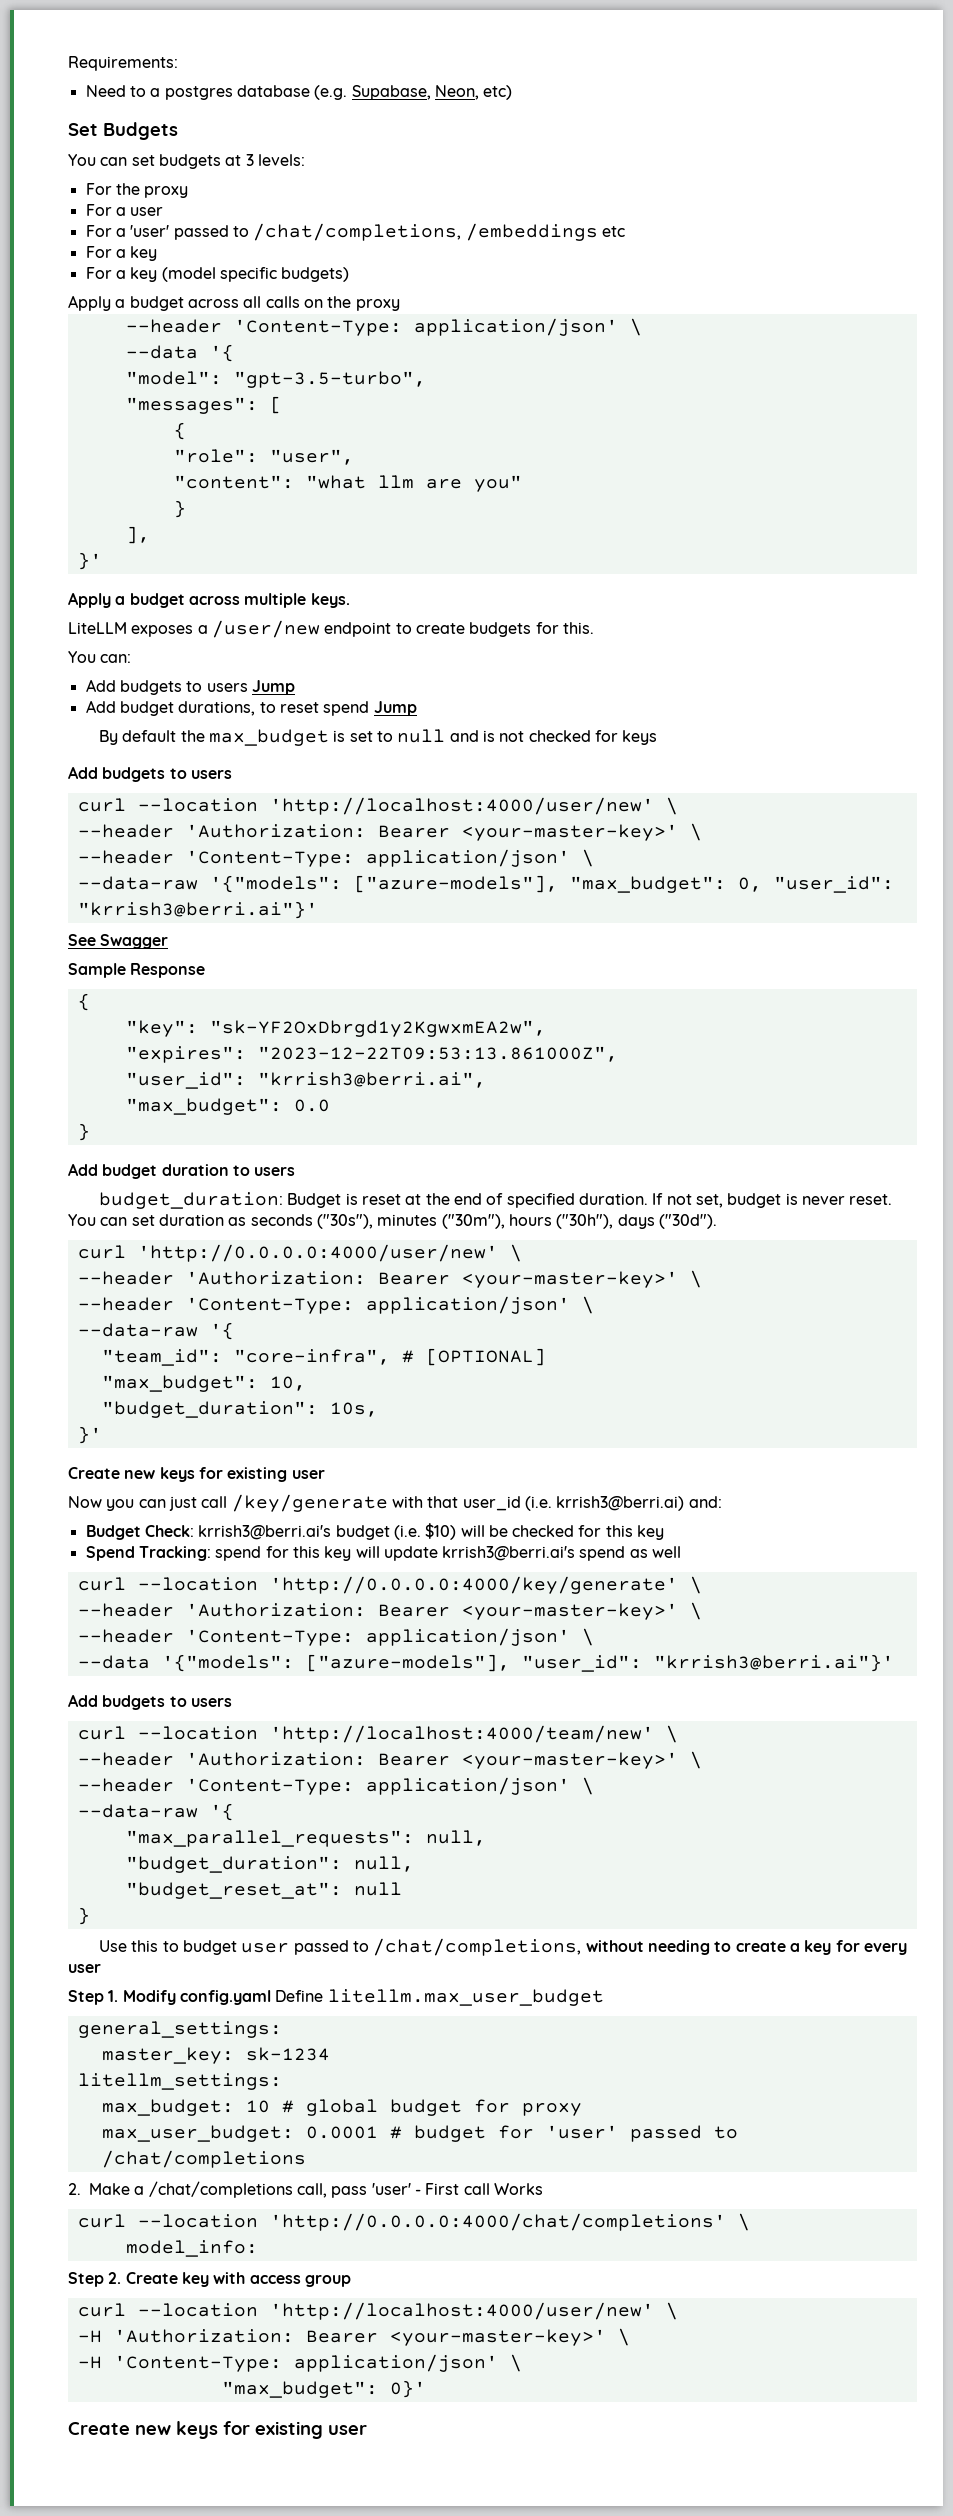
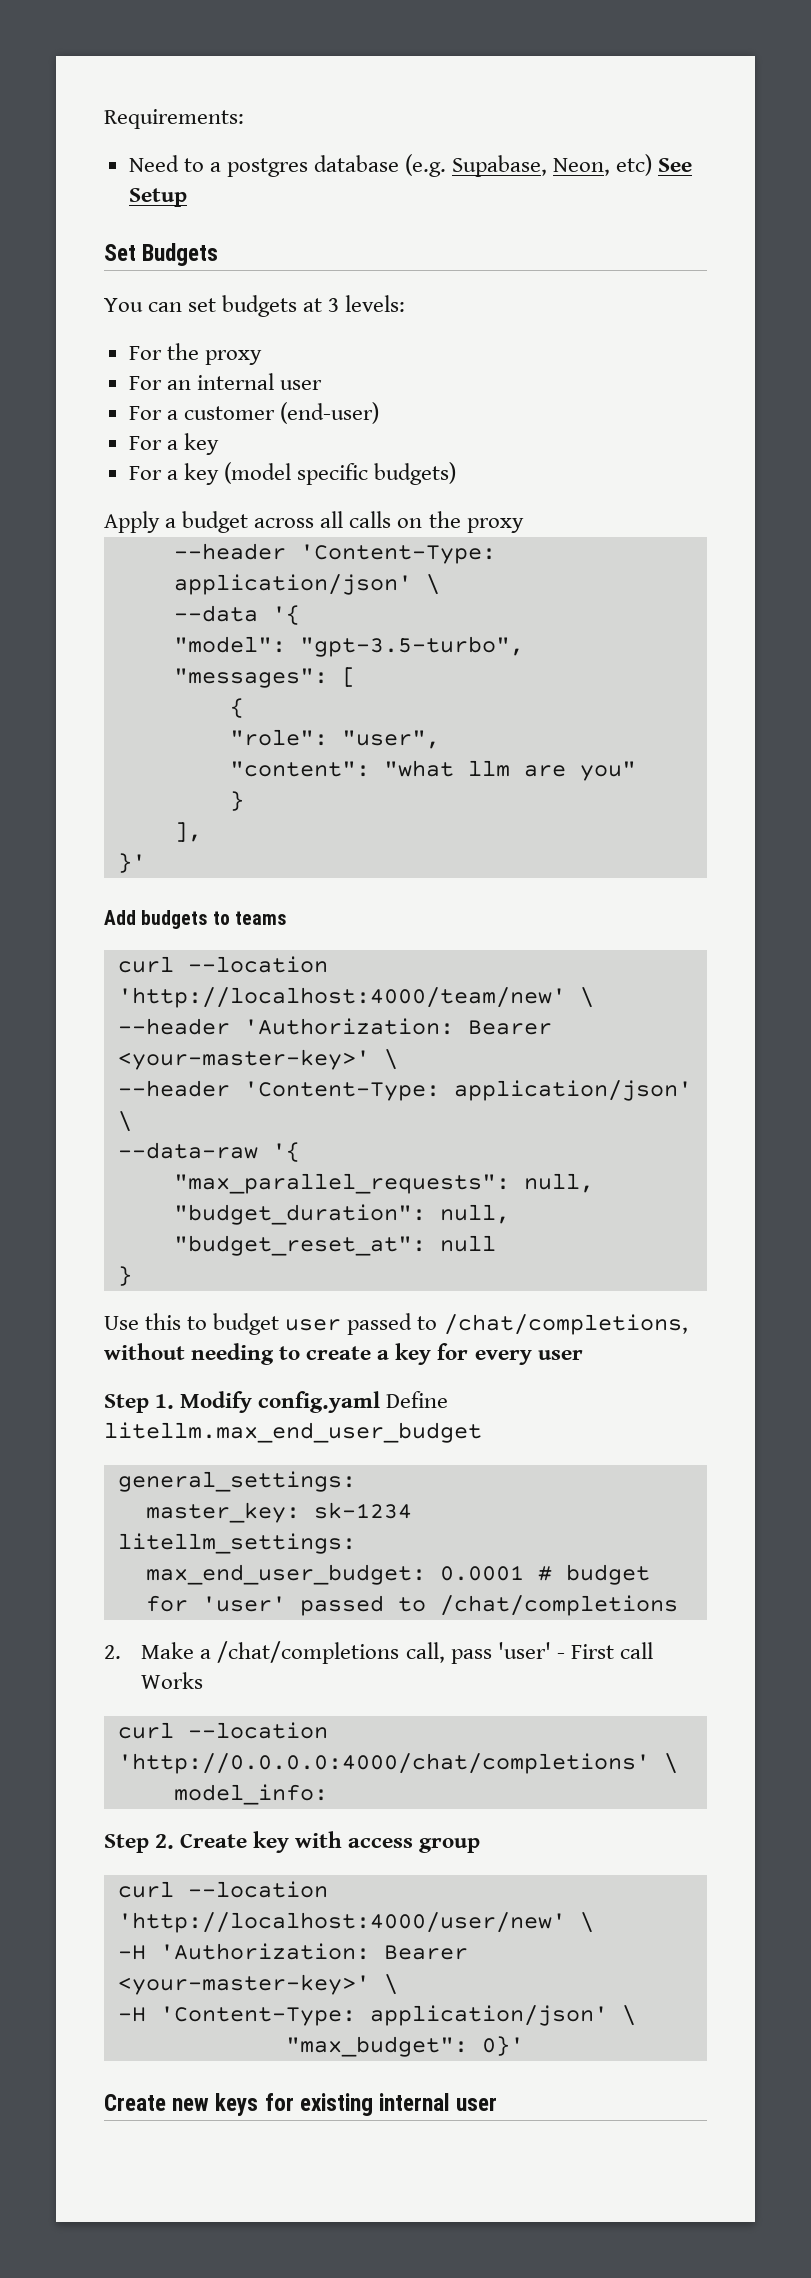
(513, 92) none -> [658,158,693,172] [128,188,187,207] See Setup
[115,207,126,216] a -> [166,373,274,390] an internal
[130,223,625,241] 'user' passed to /chat/completions, /embeddings etc -> [183,402,379,424] customer (end-user)
[68,592,350,608] [68,620,594,638] [68,651,132,663] [85,679,295,695] [85,700,417,716] [99,729,658,746] [68,766,232,782] [77,797,678,815] [77,823,702,841] [77,849,594,867] [77,875,894,893] [77,901,318,919] [68,934,169,949] [68,963,206,978] [77,993,90,1011] [125,1020,546,1037] [125,1046,618,1063] [125,1072,486,1089] [125,1098,330,1115] [77,1123,90,1141] [68,1163,296,1179] [99,1192,893,1209] [68,1214,717,1229] [77,1244,522,1262] [77,1270,702,1288] [77,1296,594,1314] [77,1322,234,1340] [101,1348,546,1366] [101,1375,306,1392] [101,1401,378,1418] [77,1426,102,1444] [68,1467,325,1482] [68,1494,722,1512] [85,1523,665,1540] [85,1546,682,1561] [77,1576,702,1594] [77,1602,702,1620] [77,1628,594,1646] [77,1654,894,1672] [68,1694,232,1710] Apply a budget across multiple keys. // LiteLLM exposes a /user/new endpoint to create budgets for this. // You can: // Add budgets to users Jump // Add budget durations, to reset spend Jump // By default the max_budget is set to null and is not checked for keys // Add budgets to users // curl --location 'http://localhost:4000/user/new' \ // --header 'Authorization: Bearer <your-master-key>' \ // --header 'Content-Type: application/json' \ // --data-raw '{"models": ["azure-models"], "max_budget": 0, "user_id": "krrish3@berri.ai"}' // See Swagger // Sample Response // { // "key": "sk-YF2OxDbrgd1y2KgwxmEA2w", // "expires": "2023-12-22T09:53:13.861000Z", // "user_id": "krrish3@berri.ai", // "max_budget": 0.0 // } // Add budget duration to users // budget_duration: Budget is reset at the end of specified duration. If not set, budget is never reset. You can set duration as seconds ("30s"), minutes ("30m"), hours ("30h"), days ("30d"). // curl 'http://0.0.0.0:4000/user/new' \ // --header 'Authorization: Bearer <your-master-key>' \ // --header 'Content-Type: application/json' \ // --data-raw '{ // "team_id": "core-infra", # [OPTIONAL] // "max_budget": 10, // "budget_duration": 10s, // }' // Create new keys for existing user // Now you can just call /key/generate with that user_id (i.e. krrish3@berri.ai) and: // Budget Check: krrish3@berri.ai's budget (i.e. $10) will be checked for this key // Spend Tracking: spend for this key will update krrish3@berri.ai's spend as well // curl --location 'http://0.0.0.0:4000/key/generate' \ // --header 'Authorization: Bearer <your-master-key>' \ // --header 'Content-Type: application/json' \ // --data '{"models": ["azure-models"], "user_id": "krrish3@berri.ai"}' // Add budgets to users -> [104,910,286,929] Add budgets to teams
[327,1989,604,2006] litellm.max_user_budget -> [104,1422,482,1443] litellm.max_end_user_budget
[101,2099,582,2116] [101,2125,294,2142] max_budget: 10 # global budget for proxy // max_user_budget: -> [145,1564,426,1585] max_end_user_budget:
(323, 2430) none -> [379,2093,451,2111] internal

